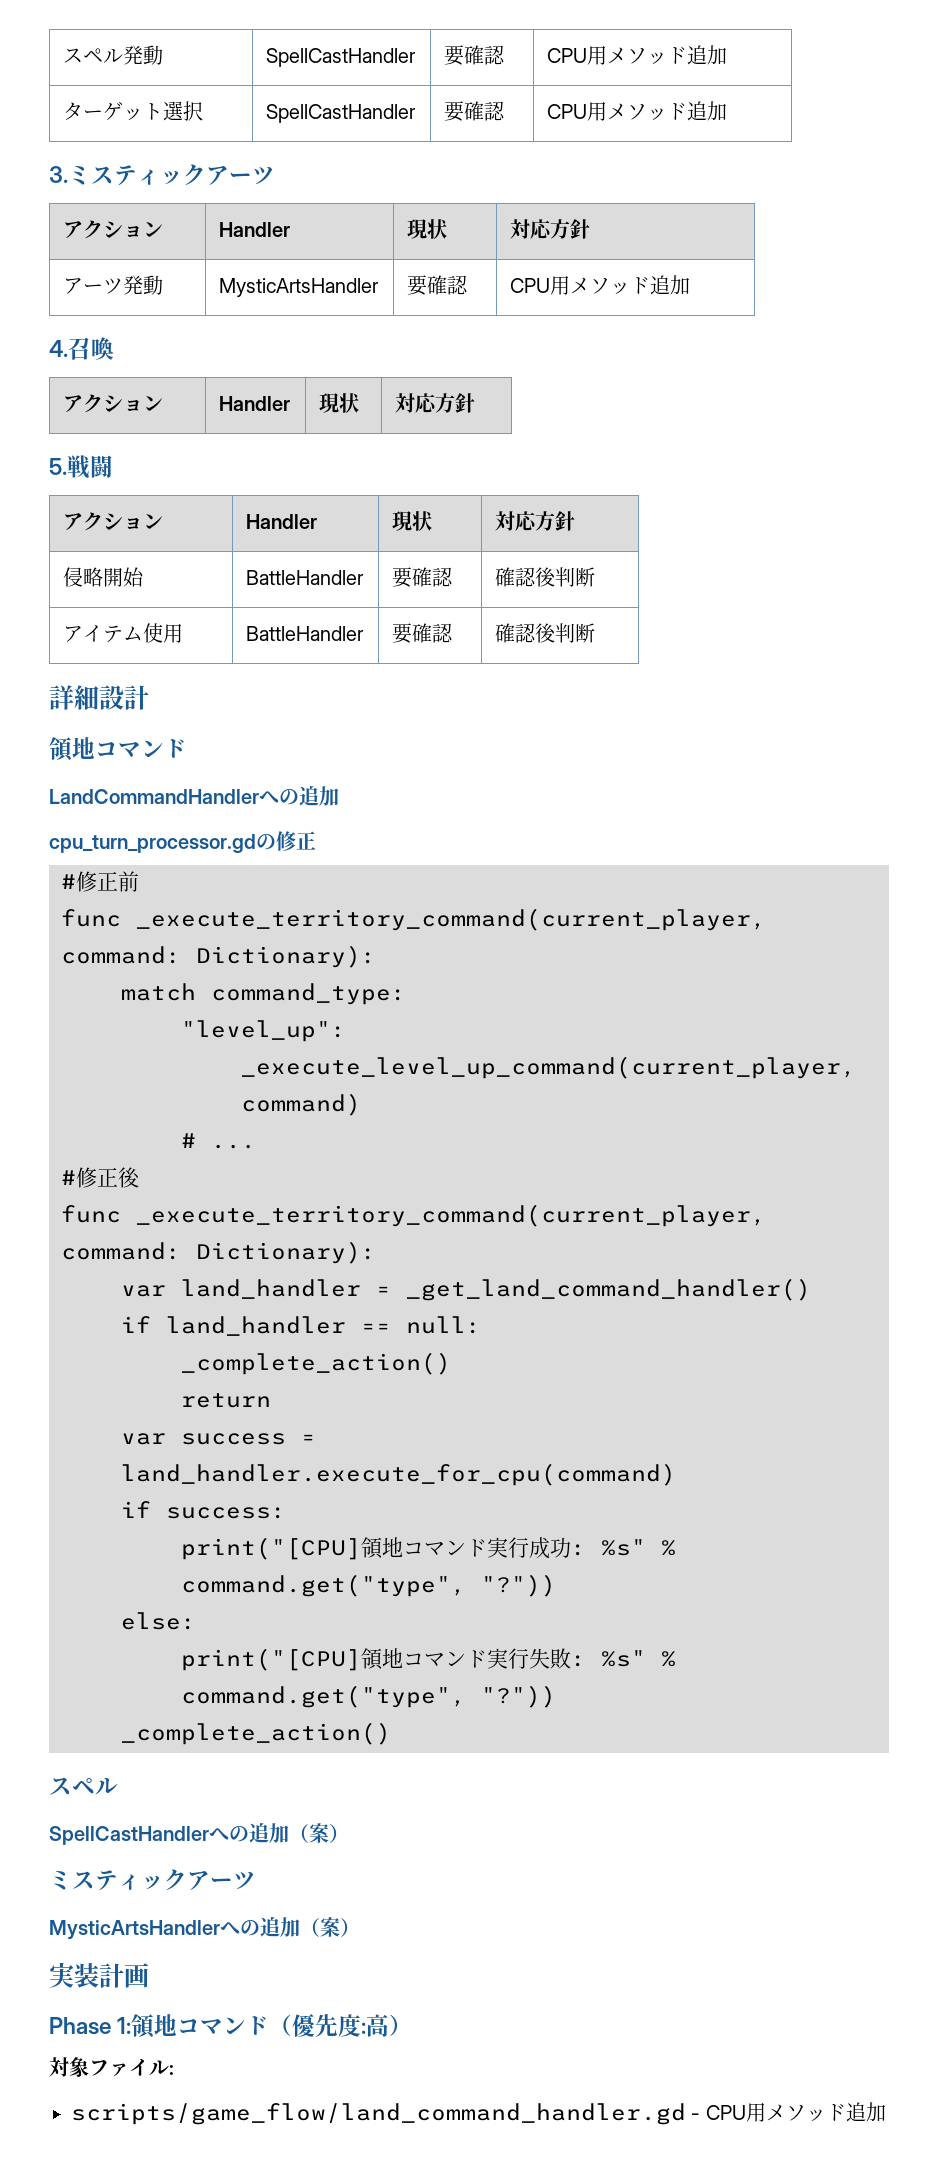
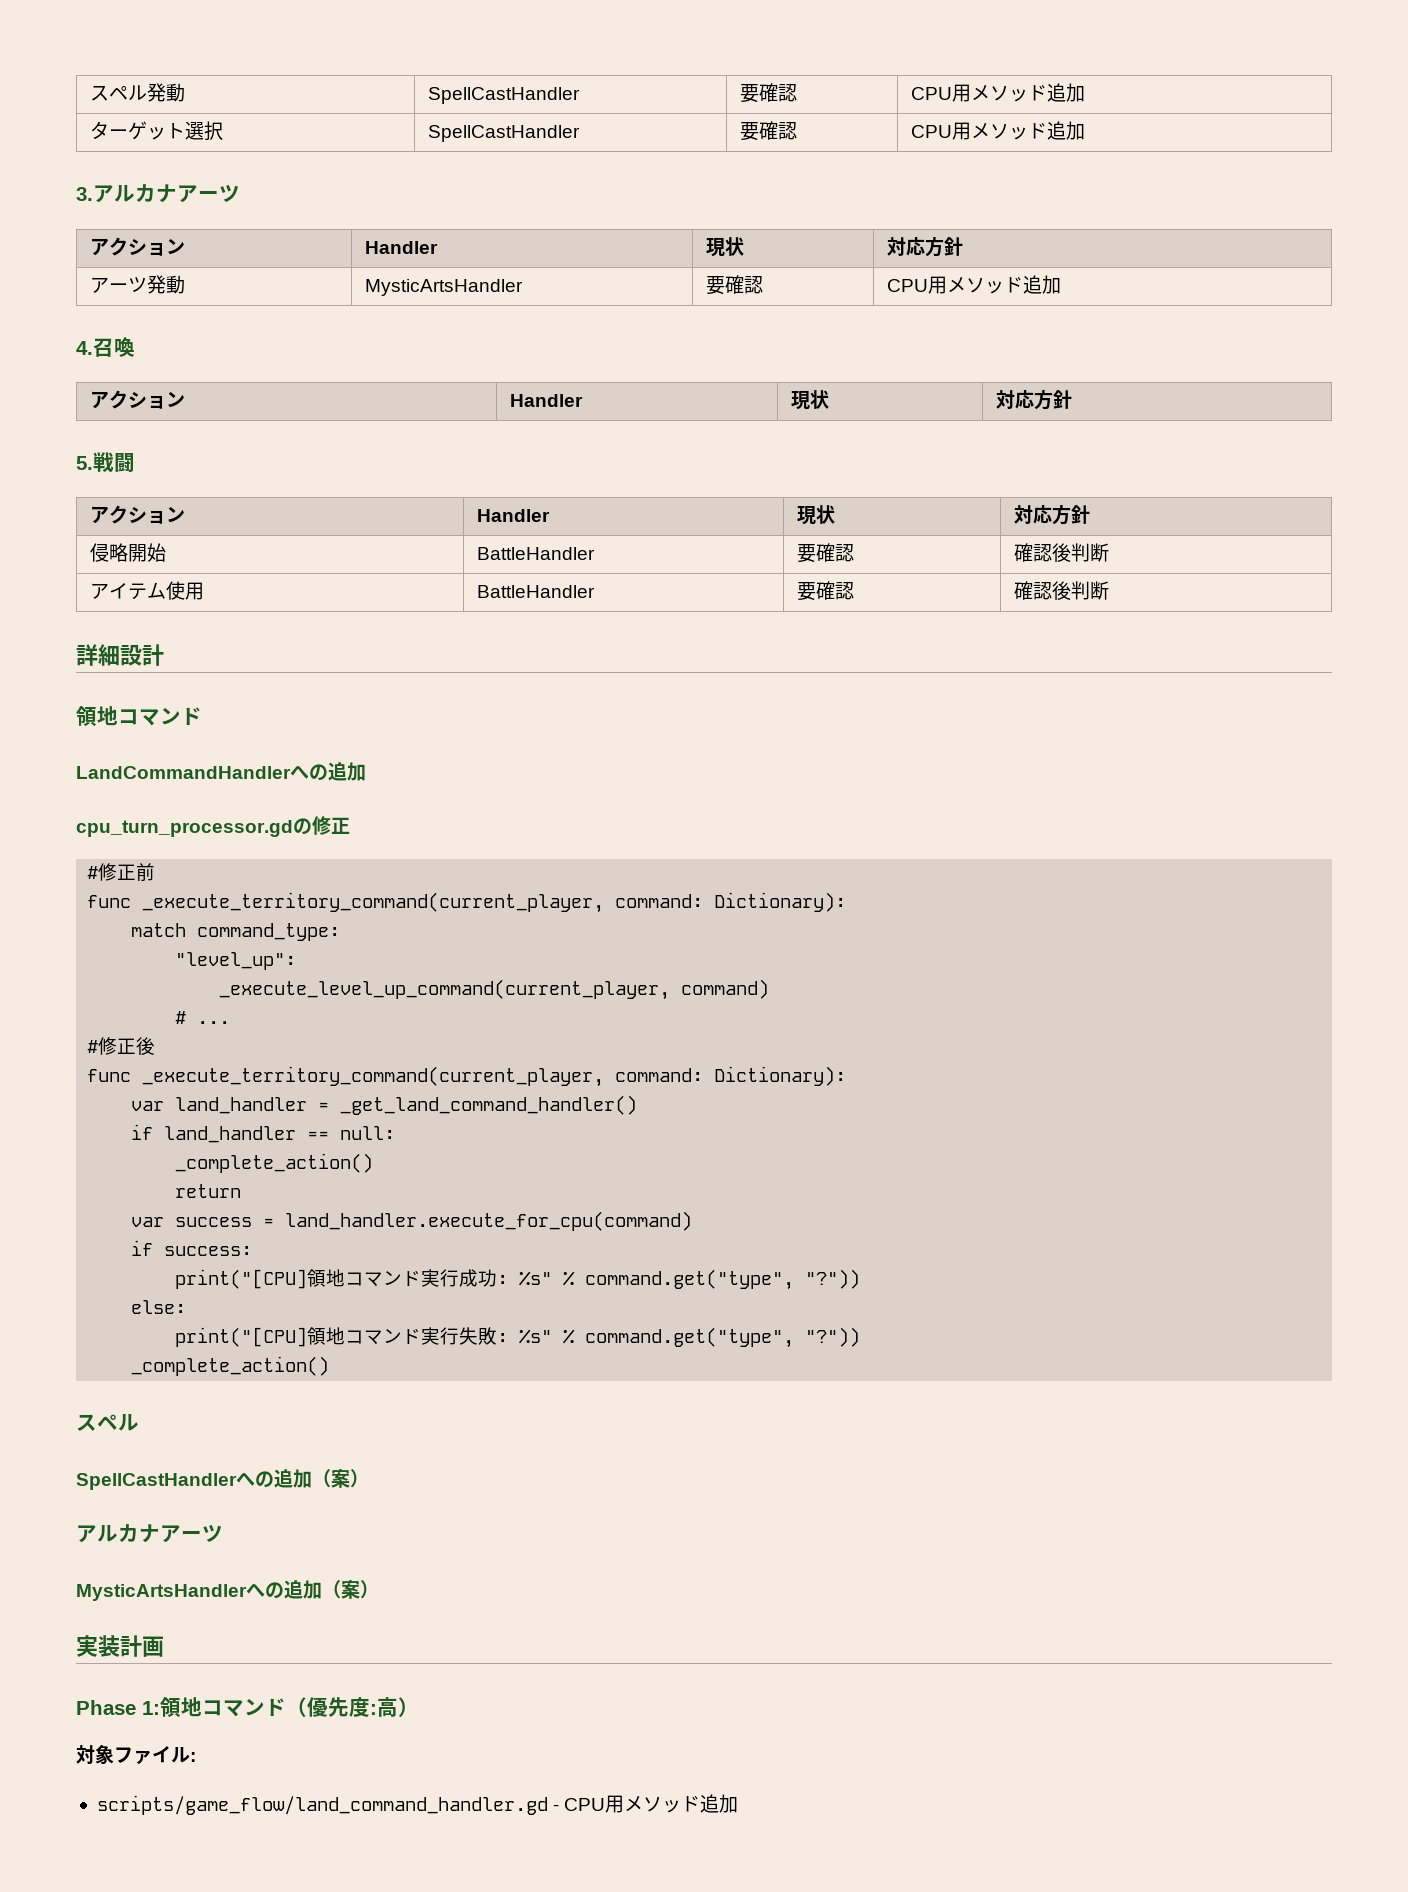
[68,164,206,186] ミスティック -> [93,184,177,203] アルカナ
[49,1869,187,1891] ミスティック -> [76,1524,160,1543] アルカナ

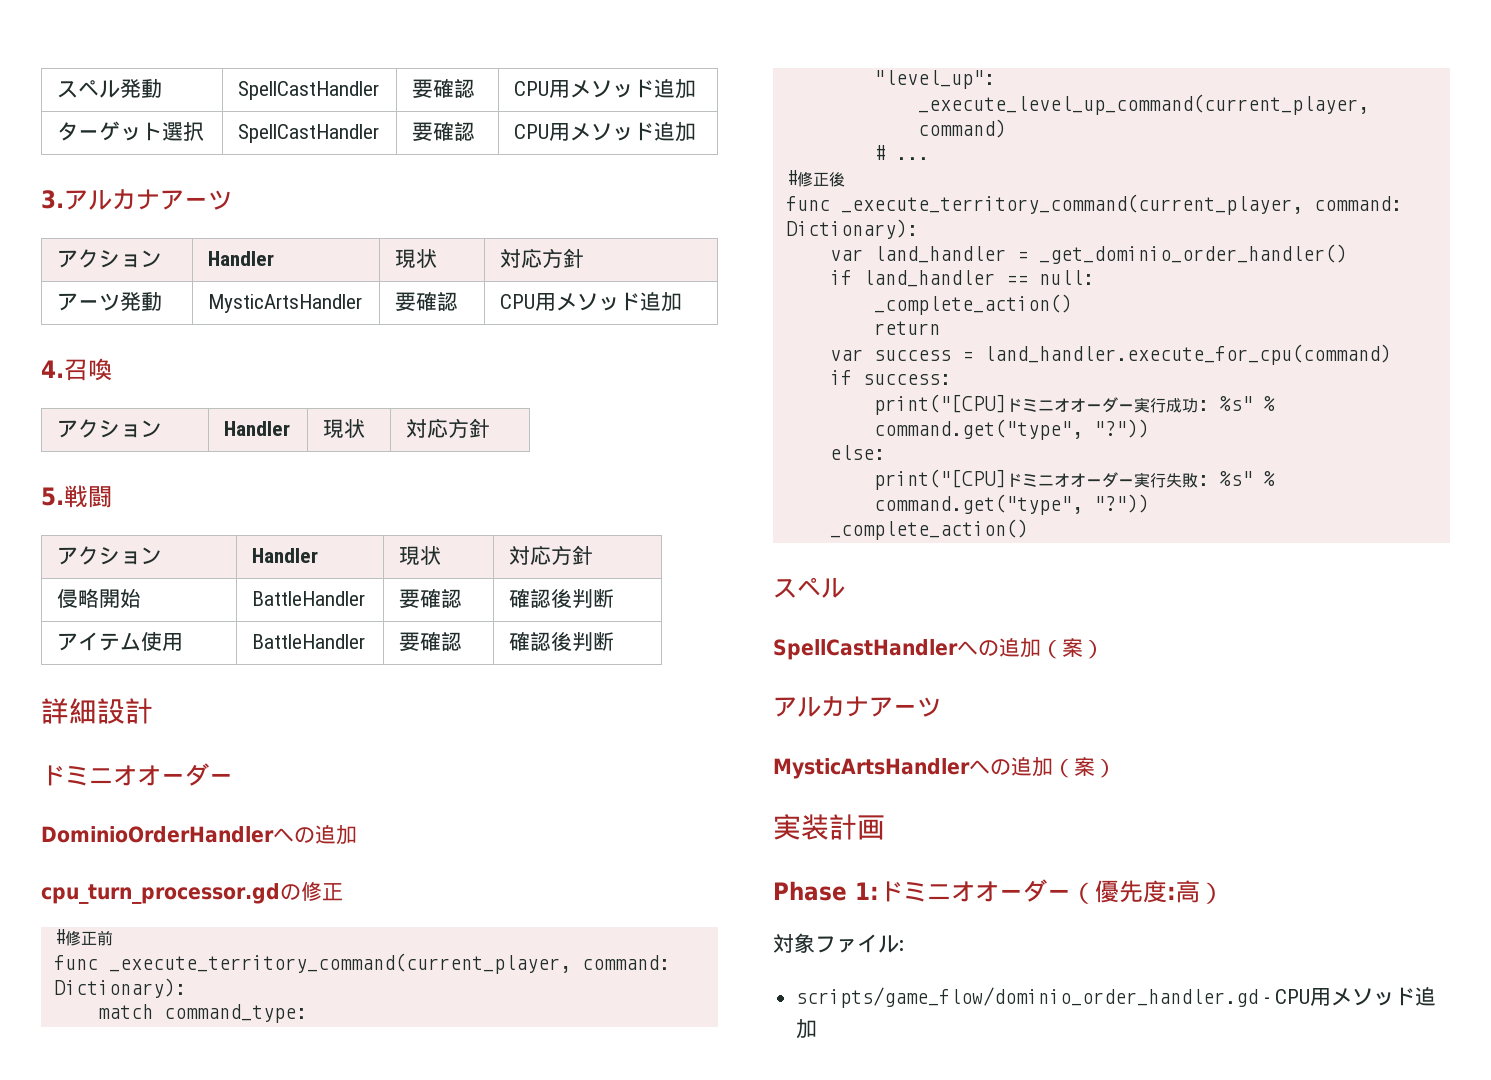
[76,706,202,726] [76,766,291,779] 領地コマンド // LandCommandHandler -> [41,763,233,786] [41,826,274,843] ドミニオオーダー // DominioOrderHandler
[340,1095,638,1115] _get_land_command_handler() -> [1038,244,1347,264] _get_dominio_order_handler()
[307,1269,422,1287] 領地コマンド -> [1005,397,1134,413] ドミニオオーダー
[307,1327,422,1345] 領地コマンド -> [1005,472,1134,488] ドミニオオーダー
[160,1697,286,1717] 領地コマンド -> [879,879,1071,902] ドミニオオーダー
[96,1795,548,1815] scripts/game_flow/land_command_handler.gd -> [796,987,1259,1008] scripts/game_flow/dominio_order_handler.gd

